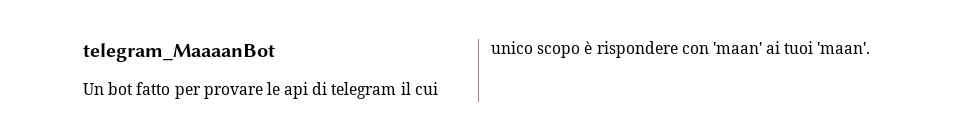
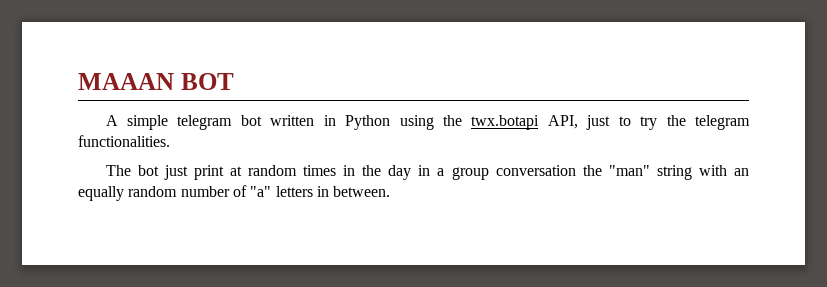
[83,43,275,62] [83,82,438,99] [491,41,871,58] telegram_MaaaanBot // Un bot fatto per provare le api di telegram il cui unico scopo è rispondere con 'maan' ai tuoi 'maan'. -> [78,73,234,90] [105,115,750,130] [78,135,170,147] [105,165,749,180] [78,185,391,201] MAAAN BOT // A simple telegram bot written in Python using the twx.botapi API, just to try the telegram functionalities. // The bot just print at random times in the day in a group conversation the "man" string with an equally random number of "a" letters in between.

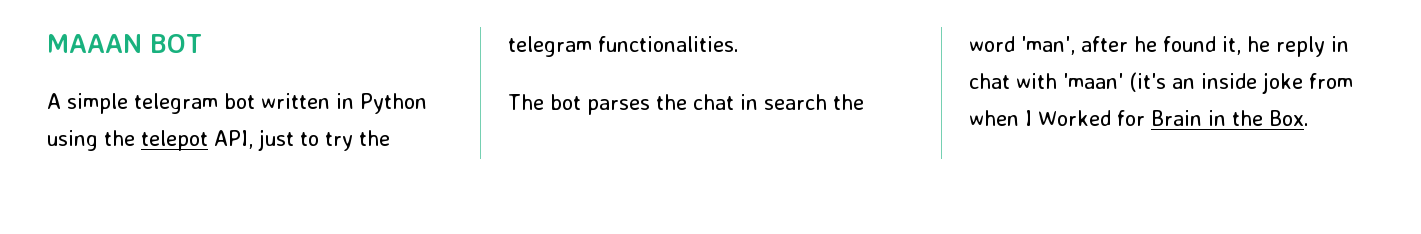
[471,115,540,130] twx.botapi -> [141,130,208,151] telepot
[163,165,749,180] [78,185,391,201] just print at random times in the day in a group conversation the "man" string with an equally random number of "a" letters in between. -> [587,94,864,115] [969,36,1349,57] [969,72,1353,94] [969,110,1309,126] parses the chat in search the word 'man', after he found it, he reply in chat with 'maan' (it's an inside joke from when I Worked for Brain in the Box.

